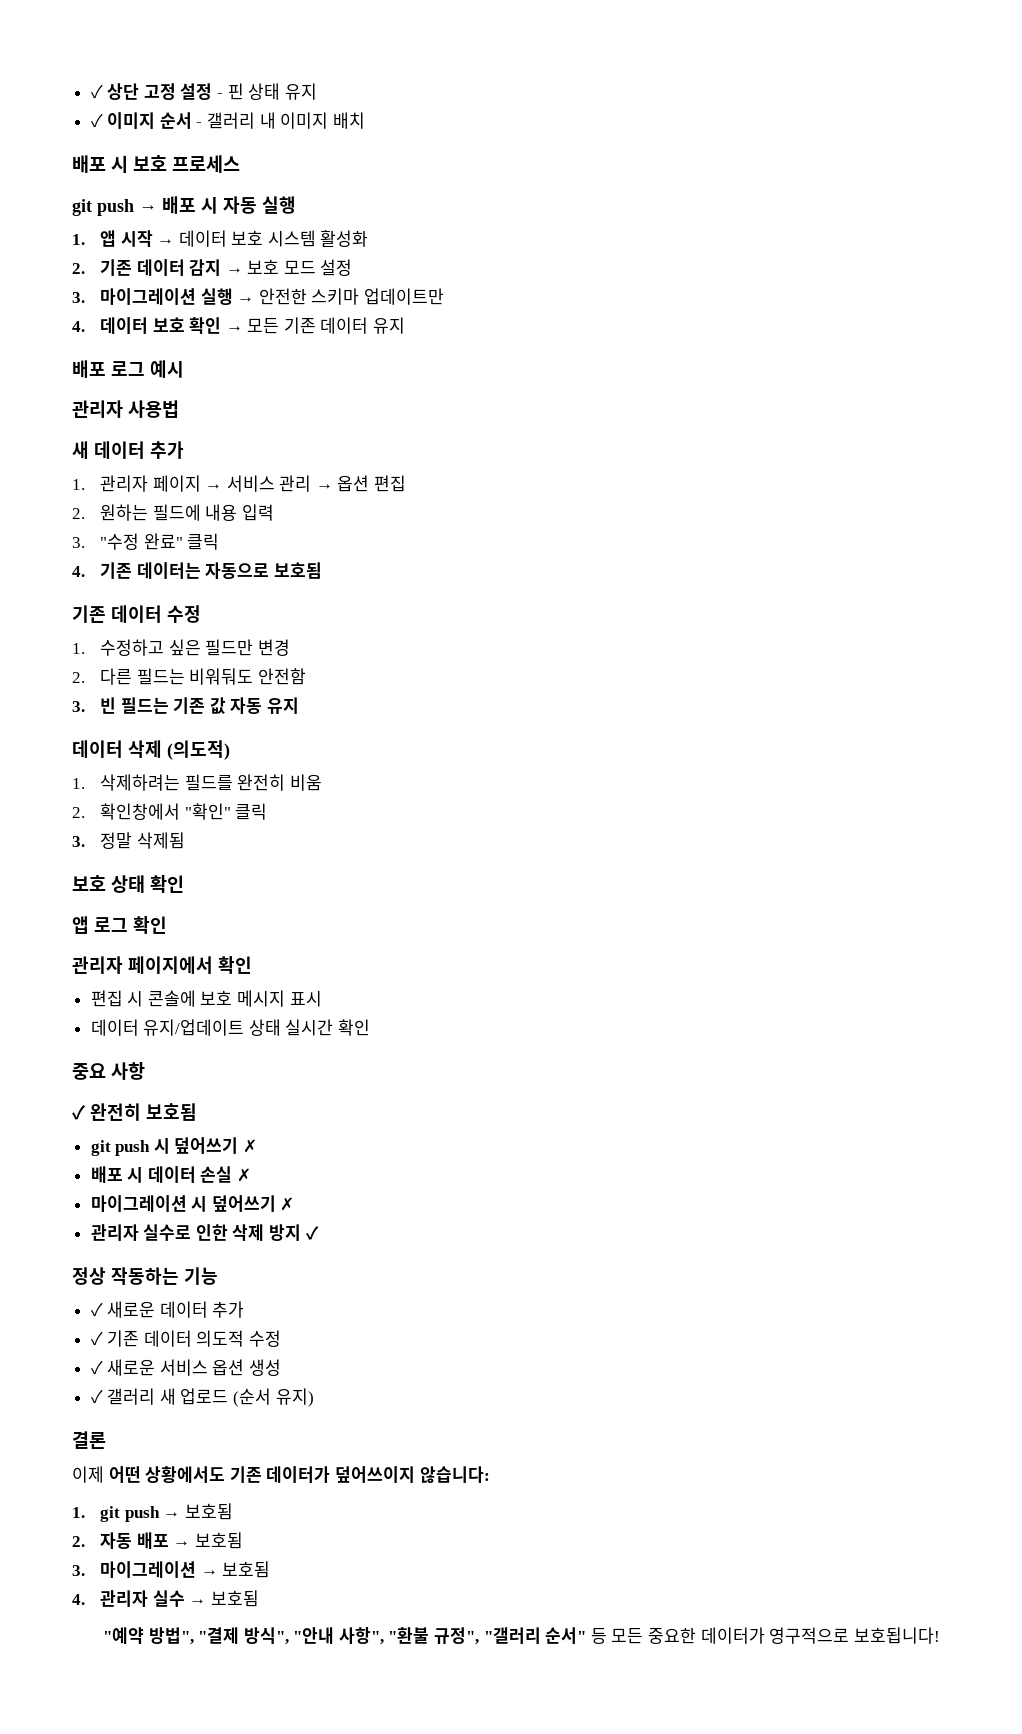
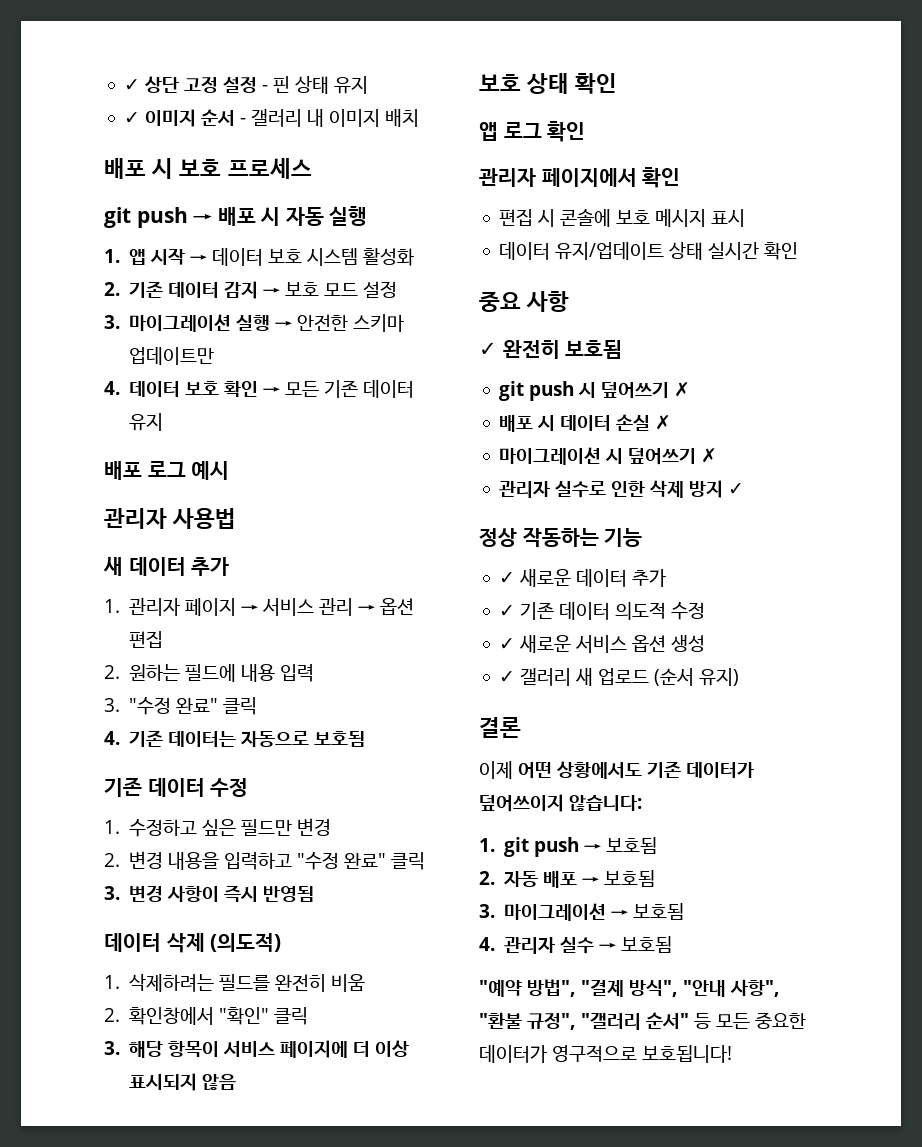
[99,668,306,685] [72,697,299,714] 다른 필드는 비워둬도 안전함 // 3. 빈 필드는 기존 값 자동 유지 -> [129,851,426,870] [104,885,315,903] 변경 내용을 입력하고 "수정 완료" 클릭 // 3. 변경 사항이 즉시 반영됨
[99,832,185,849] 정말 삭제됨 -> [129,1040,410,1058] [129,1073,237,1091] 해당 항목이 서비스 페이지에 더 이상 표시되지 않음

